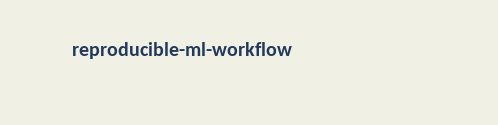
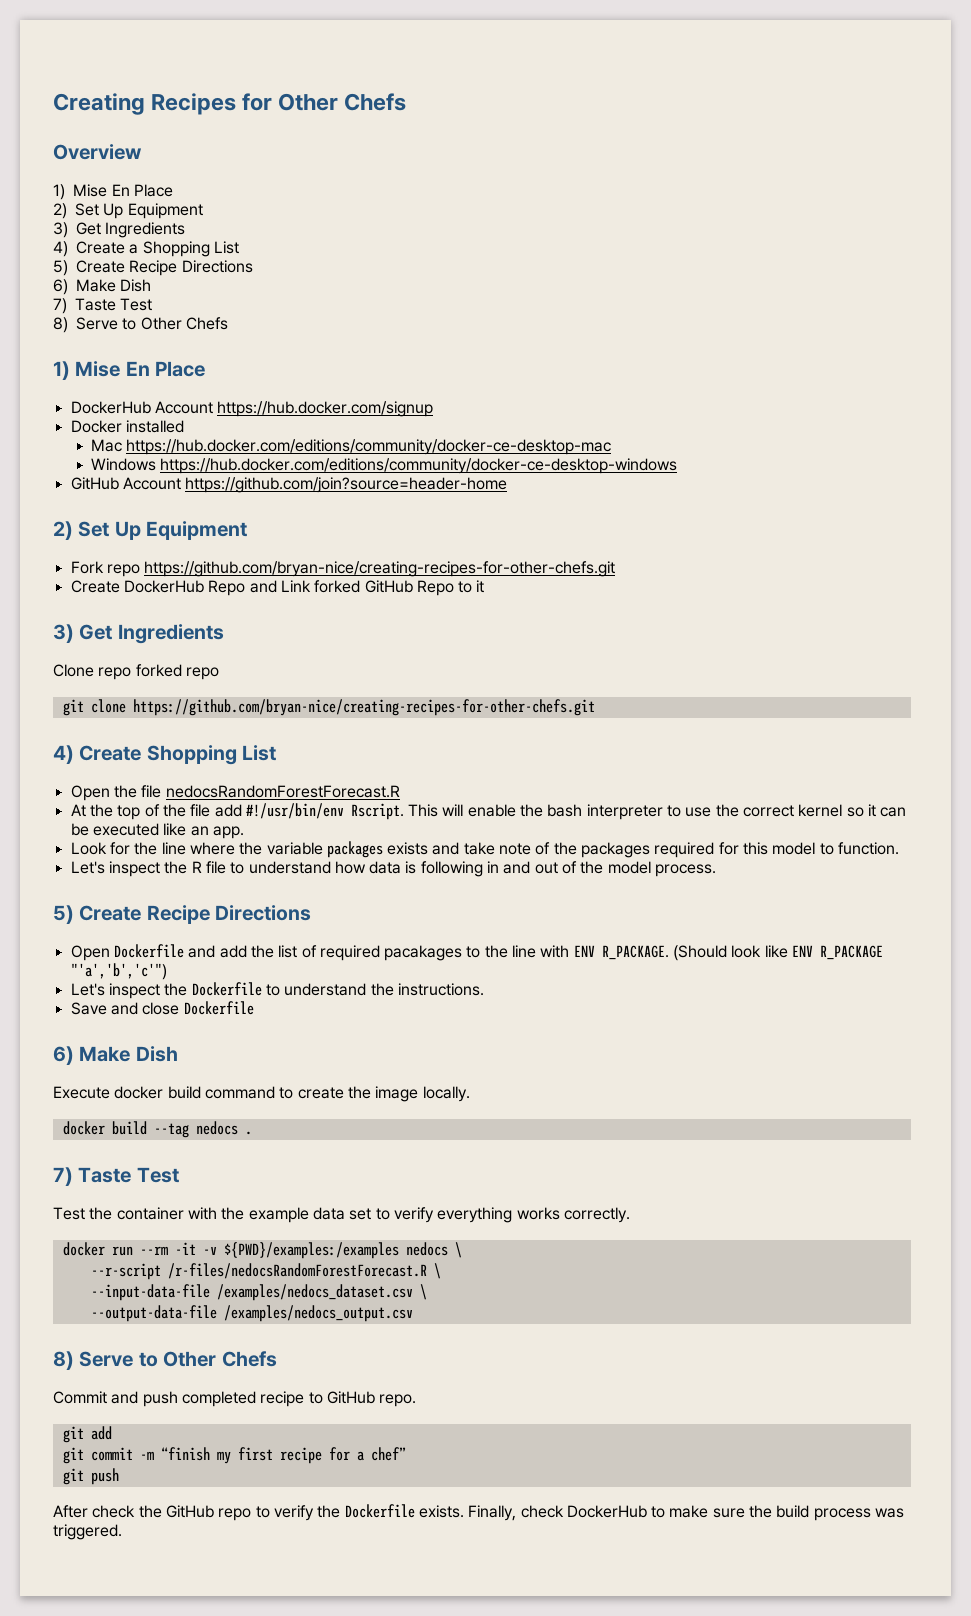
[72,42,292,59] reproducible-ml-workflow -> [53,93,407,115] [53,144,142,160] [53,184,173,200] [53,203,203,219] [53,222,186,238] [53,241,239,257] [53,260,253,276] [53,279,152,295] [53,298,153,314] [53,317,228,333] [53,361,206,380] [70,401,434,417] [70,420,184,433] [90,439,612,455] [90,458,678,474] [70,477,508,493] [53,521,248,540] [70,561,616,577] [70,580,485,596] [53,624,224,644] [53,664,219,680] [62,699,595,716] [53,745,277,765] [70,785,400,801] [70,803,907,820] [70,823,244,839] [70,841,900,858] [70,861,717,877] [53,905,312,924] [70,944,884,961] [70,963,167,980] [70,982,484,999] [70,1001,254,1015] [53,1046,178,1065] [53,1086,470,1102] [62,1121,252,1138] [53,1167,179,1186] [53,1207,630,1223] [62,1242,462,1259] [90,1263,441,1280] [90,1284,427,1301] [90,1305,413,1322] [53,1351,277,1370] [53,1391,417,1407] [62,1426,112,1443] [62,1447,406,1464] [62,1468,119,1485] [53,1504,905,1521] [53,1524,122,1540] Creating Recipes for Other Chefs // Overview // 1) Mise En Place // 2) Set Up Equipment // 3) Get Ingredients // 4) Create a Shopping List // 5) Create Recipe Directions // 6) Make Dish // 7) Taste Test // 8) Serve to Other Chefs // 1) Mise En Place // DockerHub Account https://hub.docker.com/signup // Docker installed // Mac https://hub.docker.com/editions/community/docker-ce-desktop-mac // Windows https://hub.docker.com/editions/community/docker-ce-desktop-windows // GitHub Account https://github.com/join?source=header-home // 2) Set Up Equipment // Fork repo https://github.com/bryan-nice/creating-recipes-for-other-chefs.git // Create DockerHub Repo and Link forked GitHub Repo to it // 3) Get Ingredients // Clone repo forked repo // git clone https://github.com/bryan-nice/creating-recipes-for-other-chefs.git // 4) Create Shopping List // Open the file nedocsRandomForestForecast.R // At the top of the file add #!/usr/bin/env Rscript. This will enable the bash interpreter to use the correct kernel so it can be executed like an app. // Look for the line where the variable packages exists and take note of the packages required for this model to function. // Let's inspect the R file to understand how data is following in and out of the model process. // 5) Create Recipe Directions // Open Dockerfile and add the list of required pacakages to the line with ENV R_PACKAGE. (Should look like ENV R_PACKAGE "'a','b','c'") // Let's inspect the Dockerfile to understand the instructions. // Save and close Dockerfile // 6) Make Dish // Execute docker build command to create the image locally. // docker build --tag nedocs . // 7) Taste Test // Test the container with the example data set to verify everything works correctly. // docker run --rm -it -v ${PWD}/examples:/examples nedocs \ // --r-script /r-files/nedocsRandomForestForecast.R \ // --input-data-file /examples/nedocs_dataset.csv \ // --output-data-file /examples/nedocs_output.csv // 8) Serve to Other Chefs // Commit and push completed recipe to GitHub repo. // git add // git commit -m “finish my first recipe for a chef” // git push // After check the GitHub repo to verify the Dockerfile exists. Finally, check DockerHub to make sure the build process was triggered.

